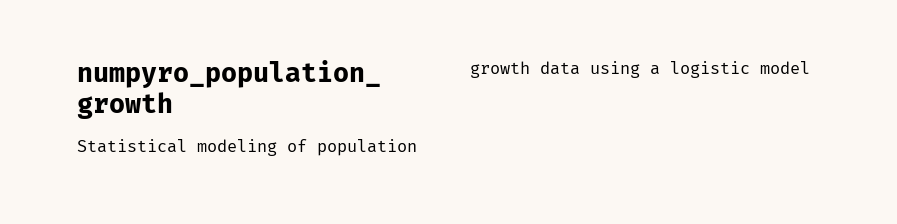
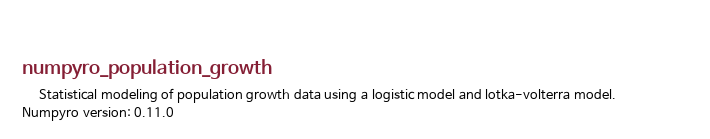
(810, 67) none -> [458,89,616,100] [22,107,175,121] and lotka-volterra model. // Numpyro version: 0.11.0

